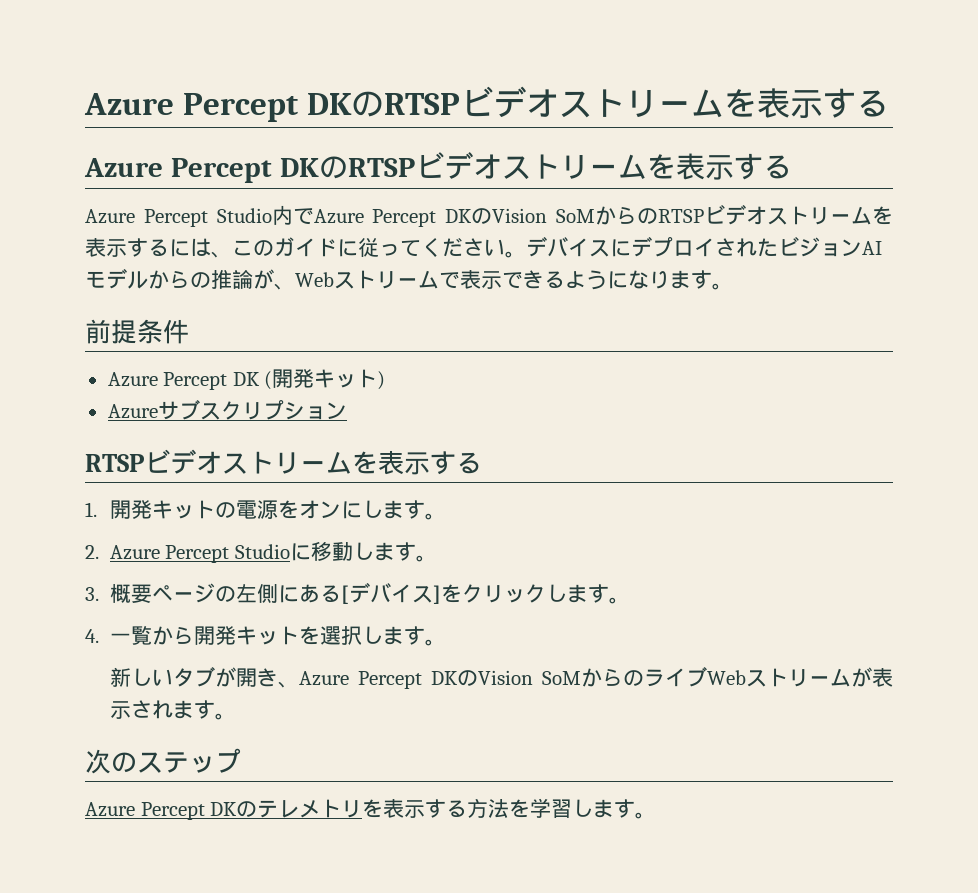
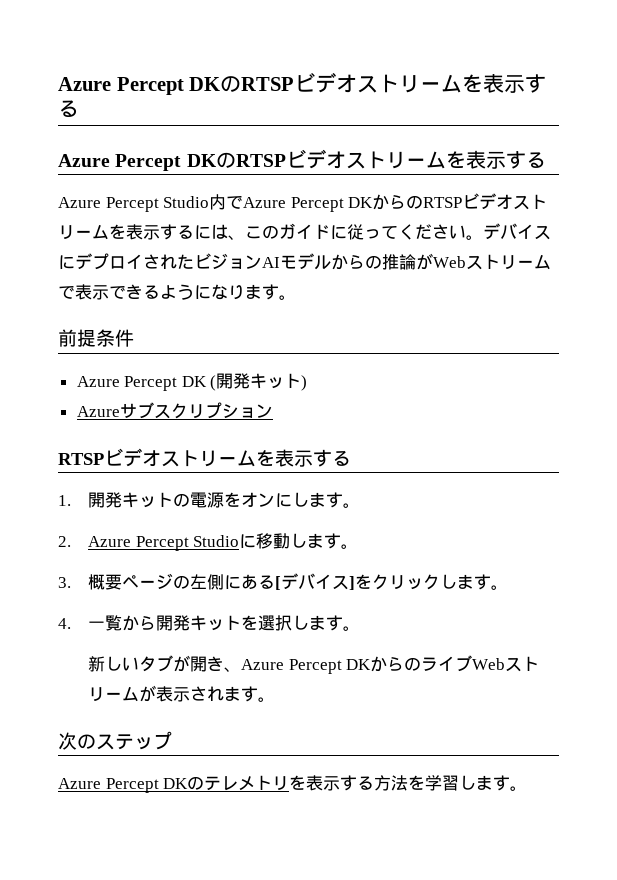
[471,208,595,224] のVision SoM -> (374, 202) none
[274,283,295,290] 、 -> (433, 261) none
[456,670,581,686] のVision SoM -> (372, 664) none

